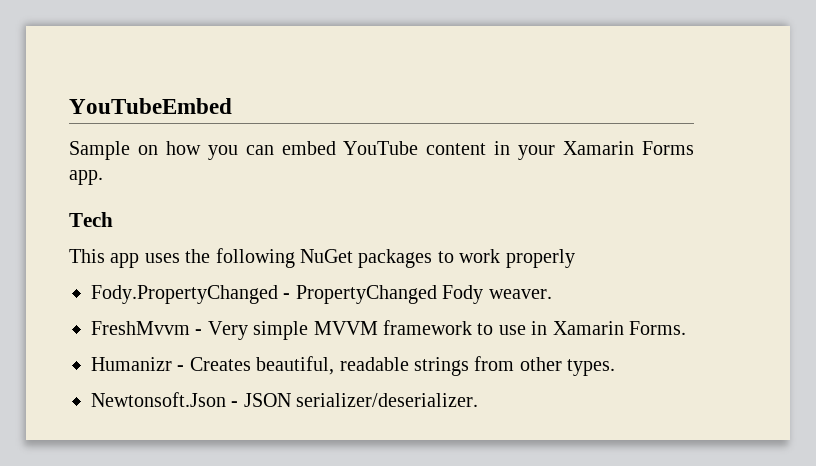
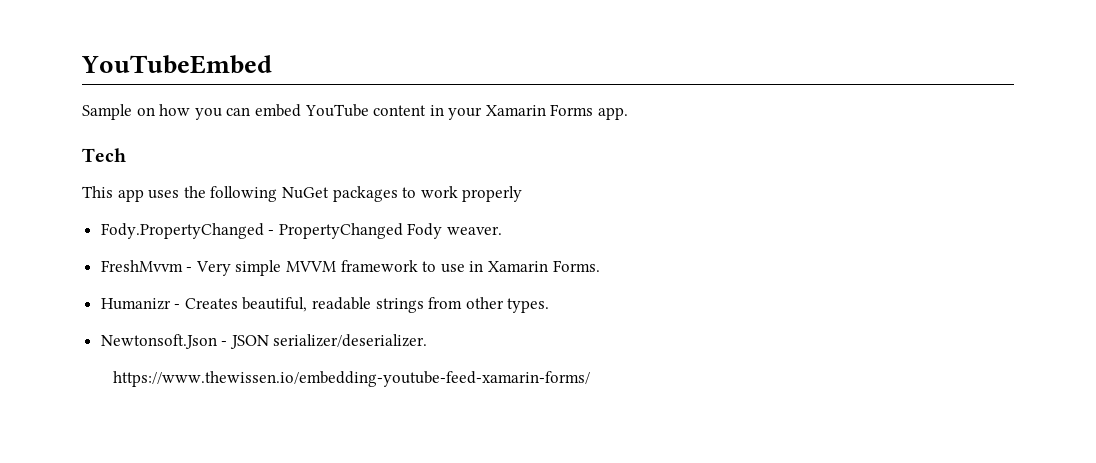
(479, 400) none -> [113,371,591,387] // https://www.thewissen.io/embedding-youtube-feed-xamarin-forms/

